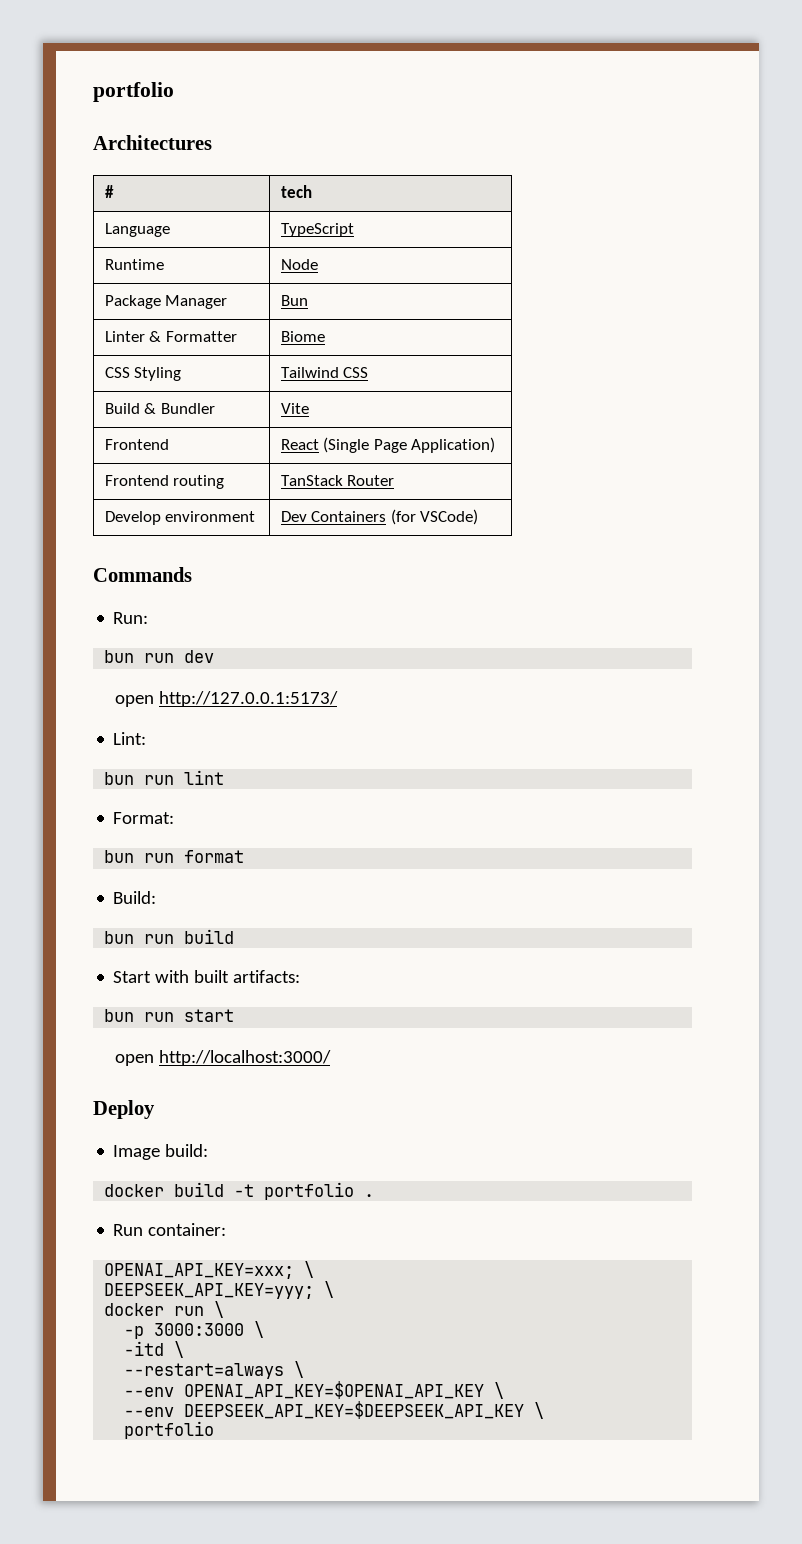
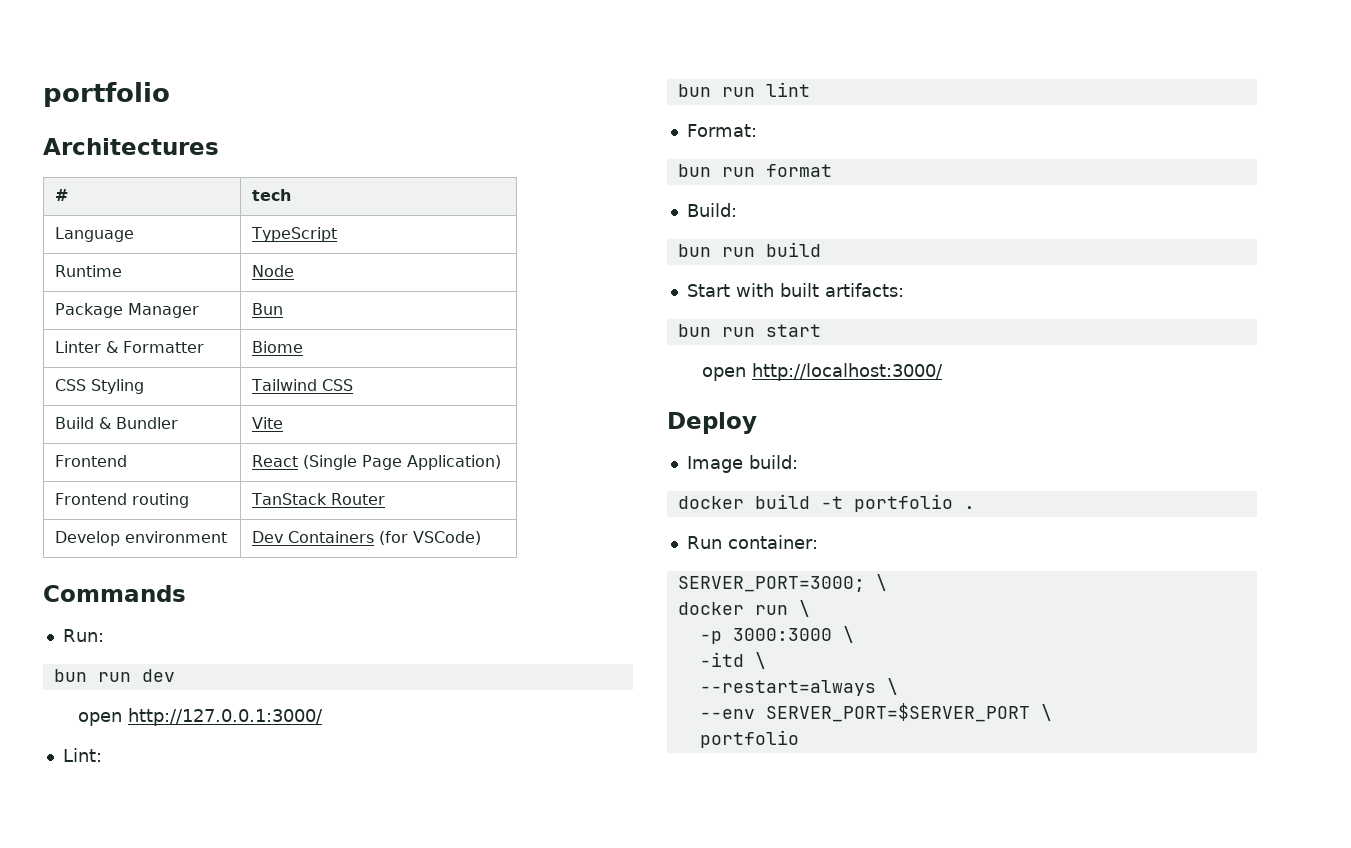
[158,691,338,707] http://127.0.0.1:5173/ -> [128,708,324,726] http://127.0.0.1:3000/
[104,1261,315,1279] [104,1283,315,1299] OPENAI_API_KEY=xxx; \ // DEEPSEEK_API_KEY=yyy; -> [677,576,865,592] SERVER_PORT=3000;
[184,1381,505,1399] [124,1401,525,1419] OPENAI_API_KEY=$OPENAI_API_KEY \ // --env DEEPSEEK_API_KEY=$DEEPSEEK_API_KEY -> [765,703,1030,722] SERVER_PORT=$SERVER_PORT

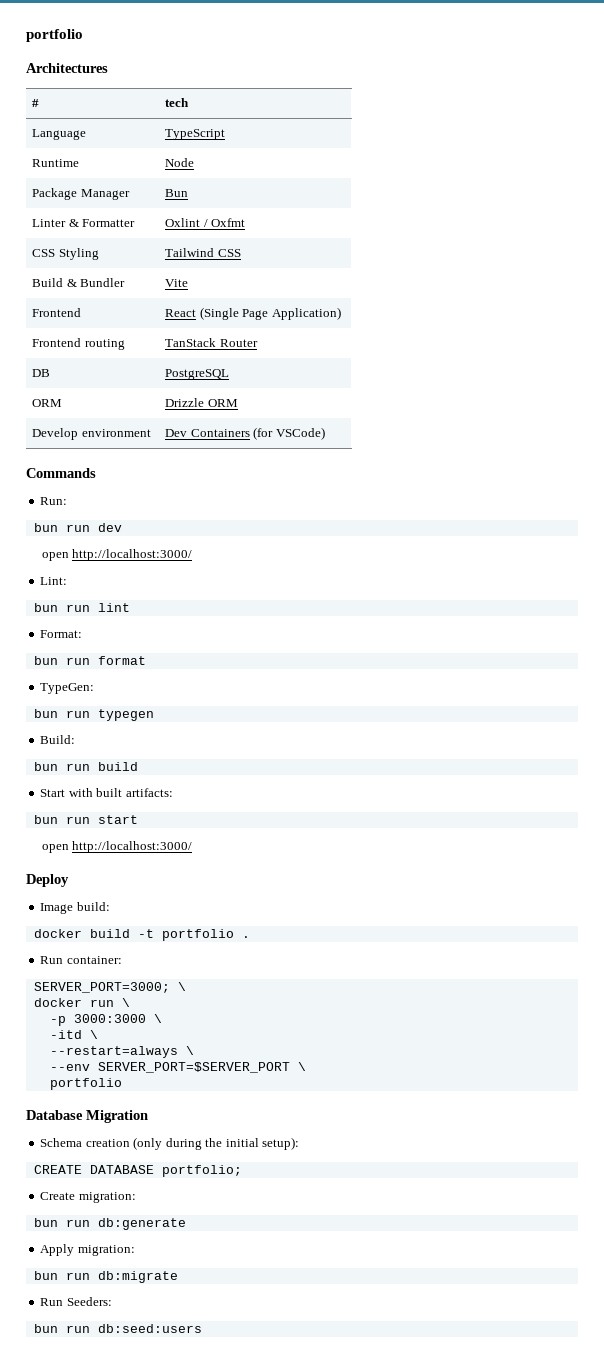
[251,341,303,353] Biome -> [165,218,246,227] Oxlint / Oxfmt
(385, 499) none -> [32,369,51,377] [165,369,230,380] [32,399,63,407] [165,398,238,407] // DB | PostgreSQL // ORM | Drizzle ORM
[128,708,324,726] http://127.0.0.1:3000/ -> [72,549,193,561] http://localhost:3000/
(832, 170) none -> [40,683,95,694] [33,709,154,721] // TypeGen: // bun run typegen
(799, 739) none -> [26,1110,148,1123] [40,1137,300,1150] [33,1165,242,1177] [40,1192,136,1203] [33,1218,186,1230] [40,1244,135,1256] [33,1271,178,1283] [40,1297,112,1306] [33,1324,202,1333] // Database Migration // Schema creation (only during the initial setup): // CREATE DATABASE portfolio; // Create migration: // bun run db:generate // Apply migration: // bun run db:migrate // Run Seeders: // bun run db:seed:users

